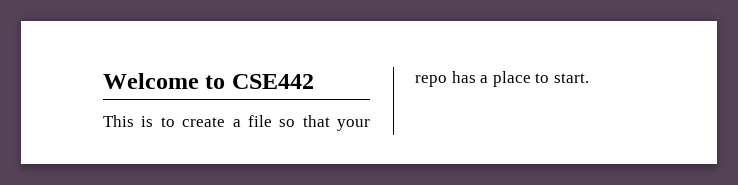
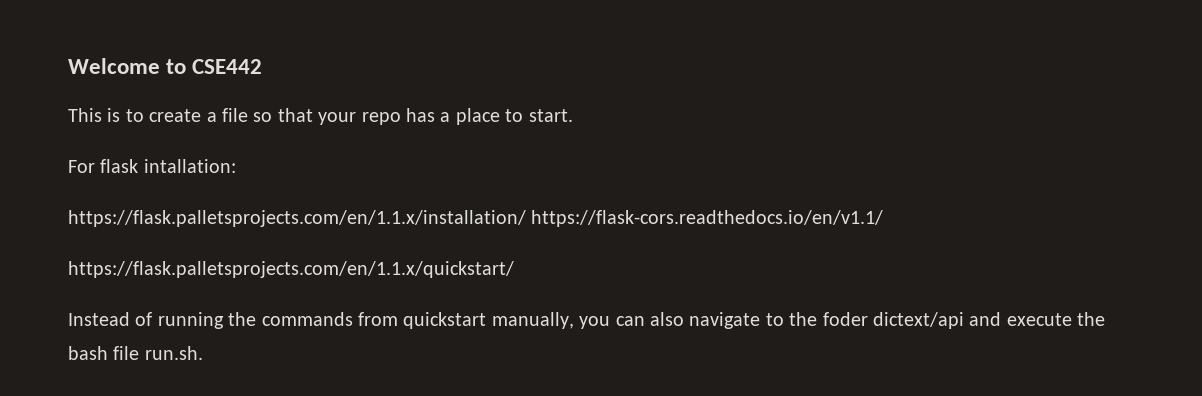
(589, 78) none -> [68,159,236,173] [68,210,884,227] [68,261,514,278] [68,312,1106,329] [68,346,203,360] // For flask intallation: // https://flask.palletsprojects.com/en/1.1.x/installation/ https://flask-cors.readthedocs.io/en/v1.1/ // https://flask.palletsprojects.com/en/1.1.x/quickstart/ // Instead of running the commands from quickstart manually, you can also navigate to the foder dictext/api and execute the bash file run.sh.

